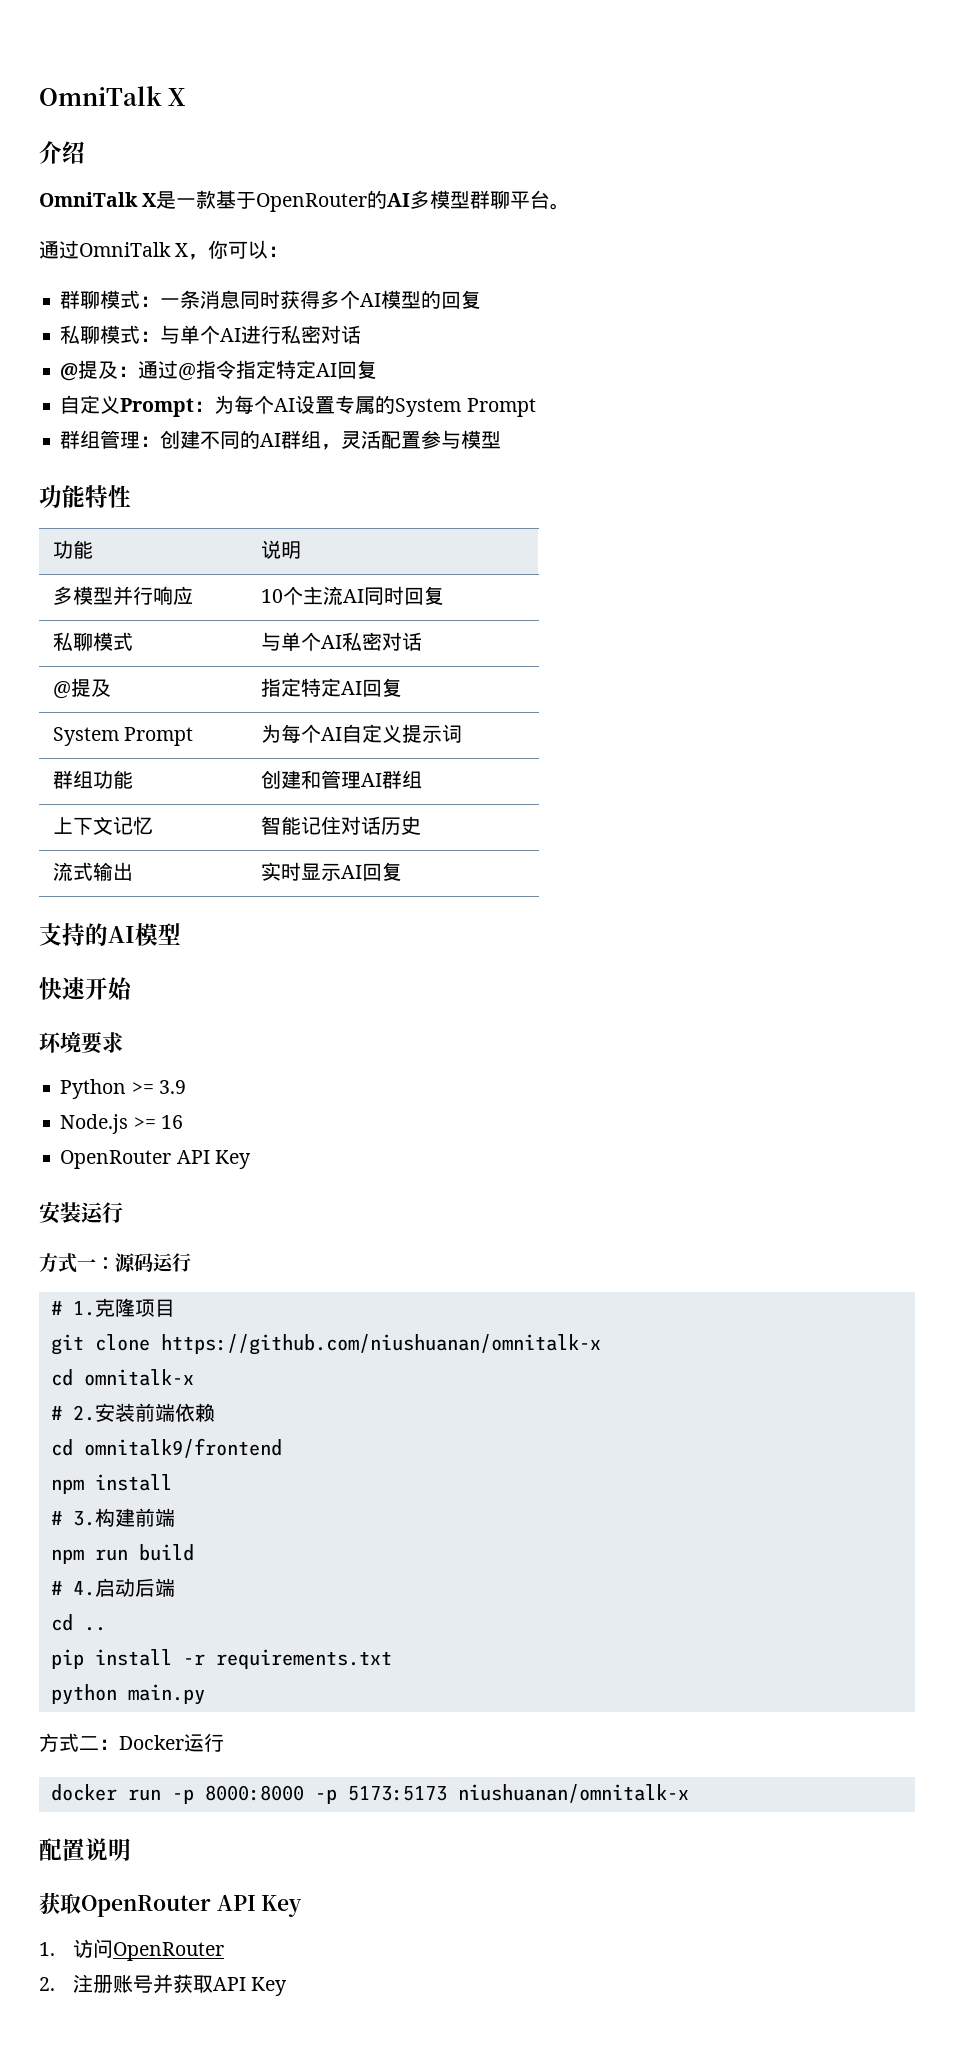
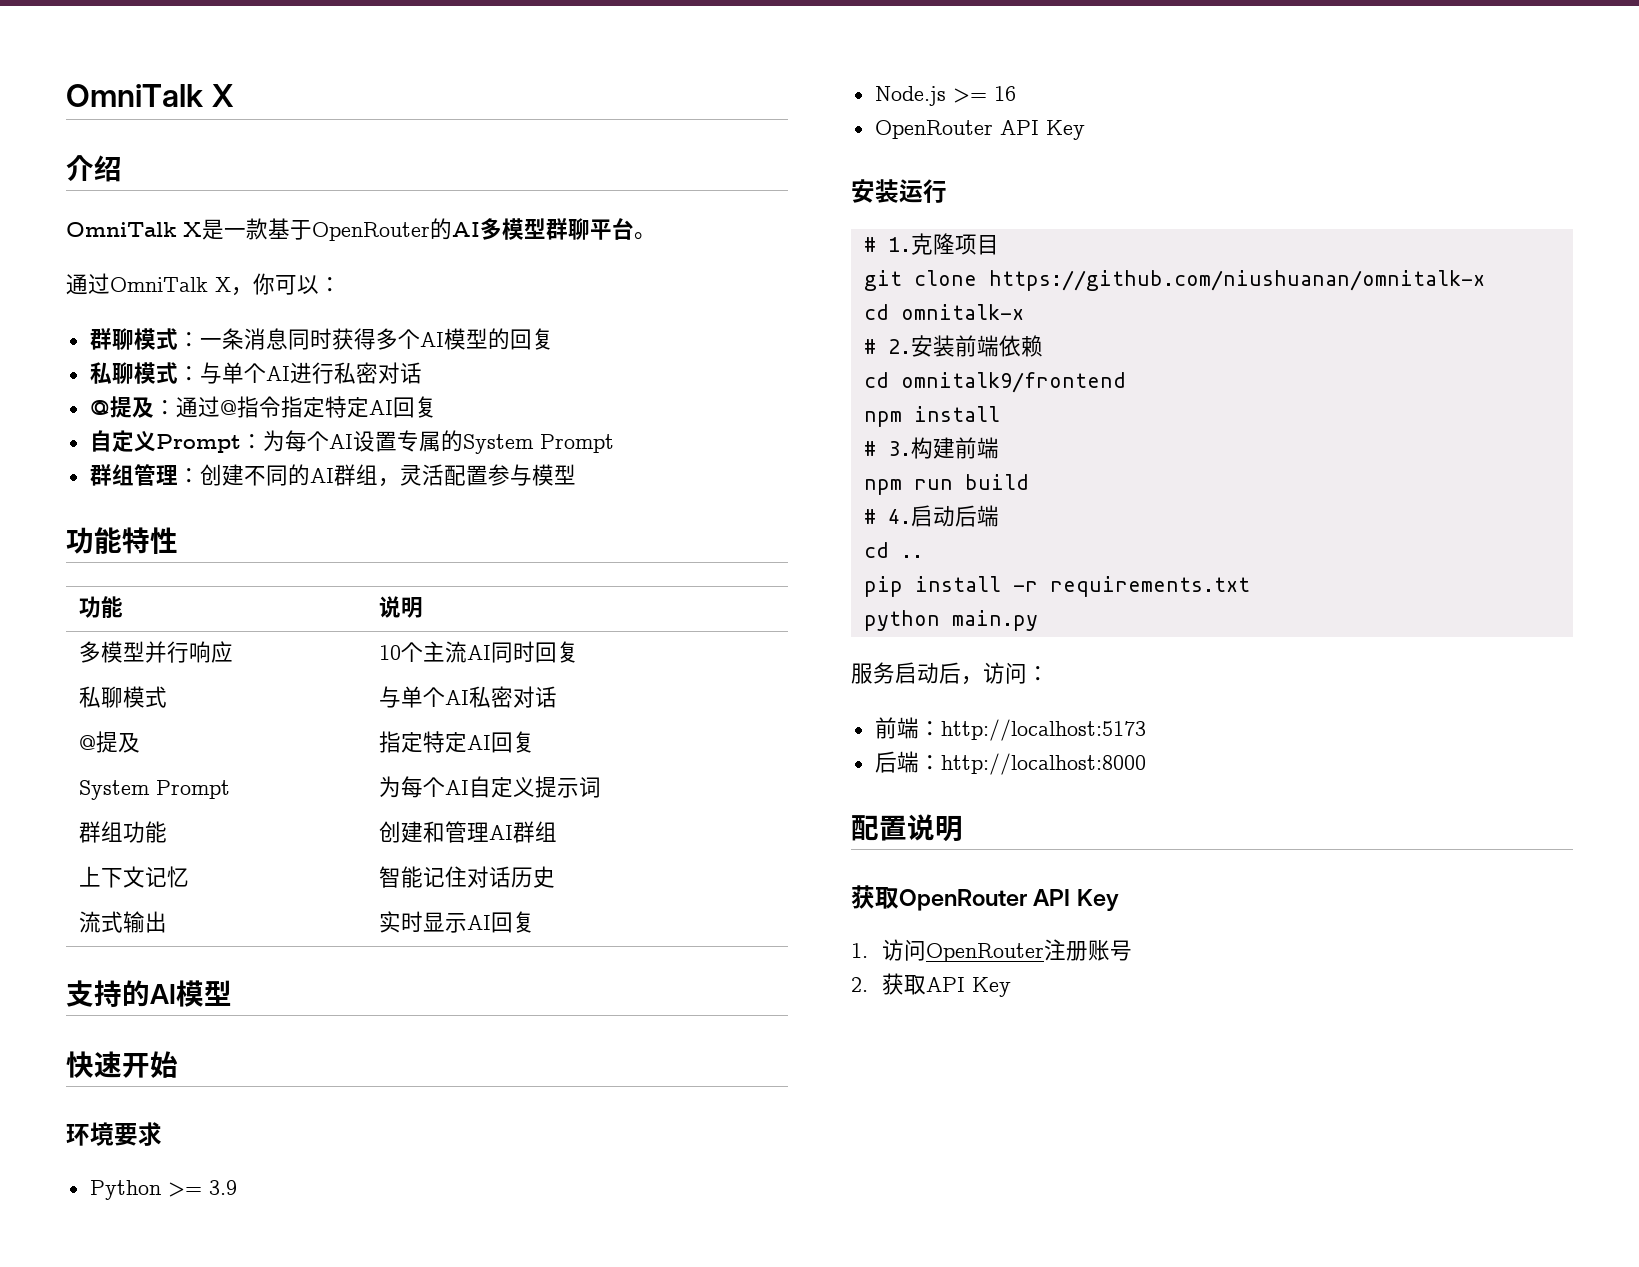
[39,1253,191,1273] // 方式一：源码运行 -> (947, 191) none
[39,1733,224,1752] [50,1784,689,1804] 方式二：Docker运行 // docker run -p 8000:8000 -p 5173:5173 niushuanan/omnitalk-x -> [851,662,1049,685] [874,717,1146,741] [874,751,1146,775] 服务启动后，访问： // 前端：http://localhost:5173 // 后端：http://localhost:8000
[39,1977,55,1991] // 2. -> (1045, 952) none
[152,1974,173,1994] 并 -> [851,977,868,992] // 2.

